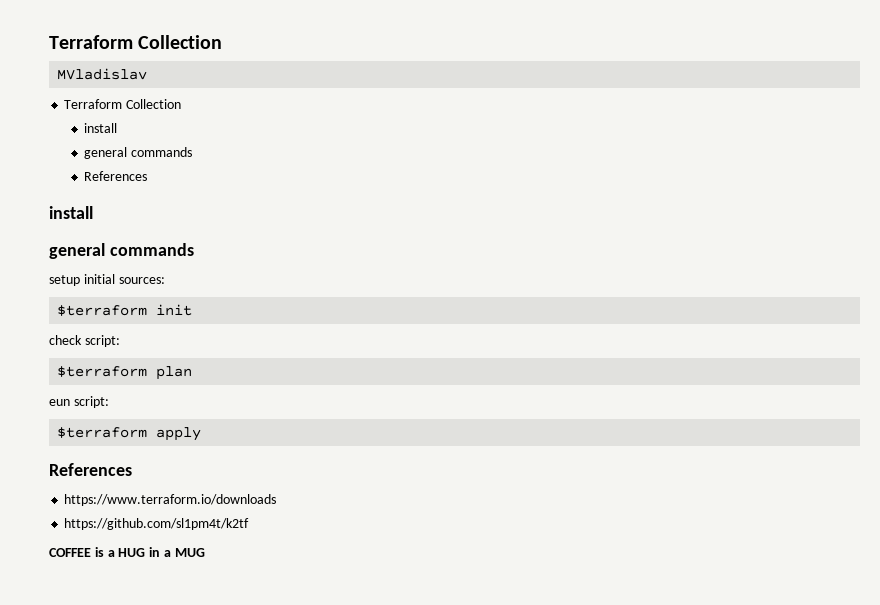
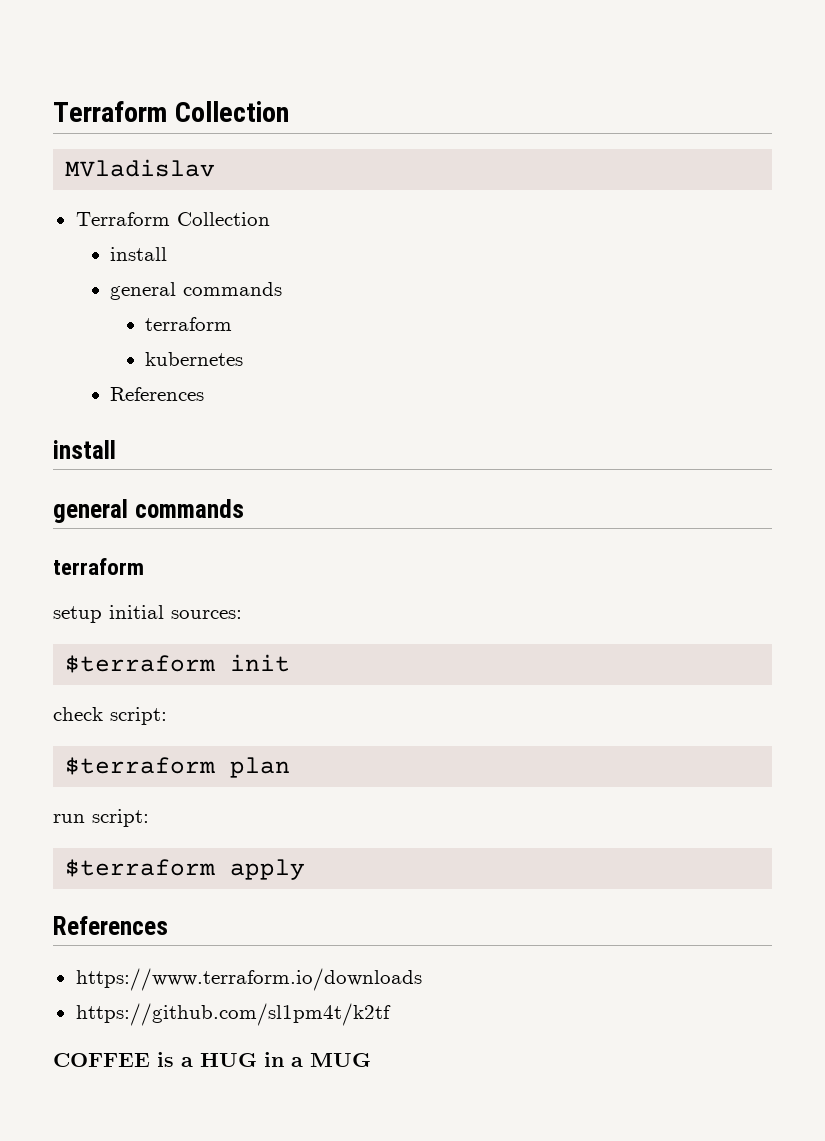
(192, 152) none -> [145,317,233,331] [145,352,244,366] // terraform // kubernetes
(194, 249) none -> [53,558,144,575] // terraform
[49,399,70,406] eun -> [53,814,85,823] run

